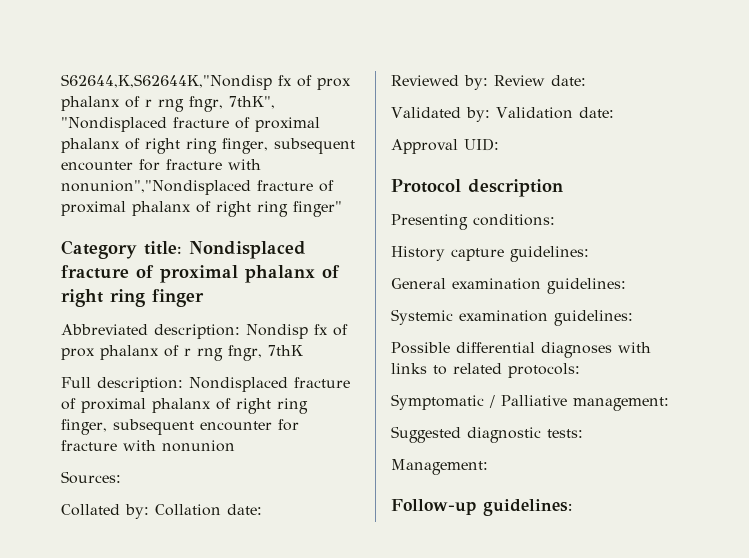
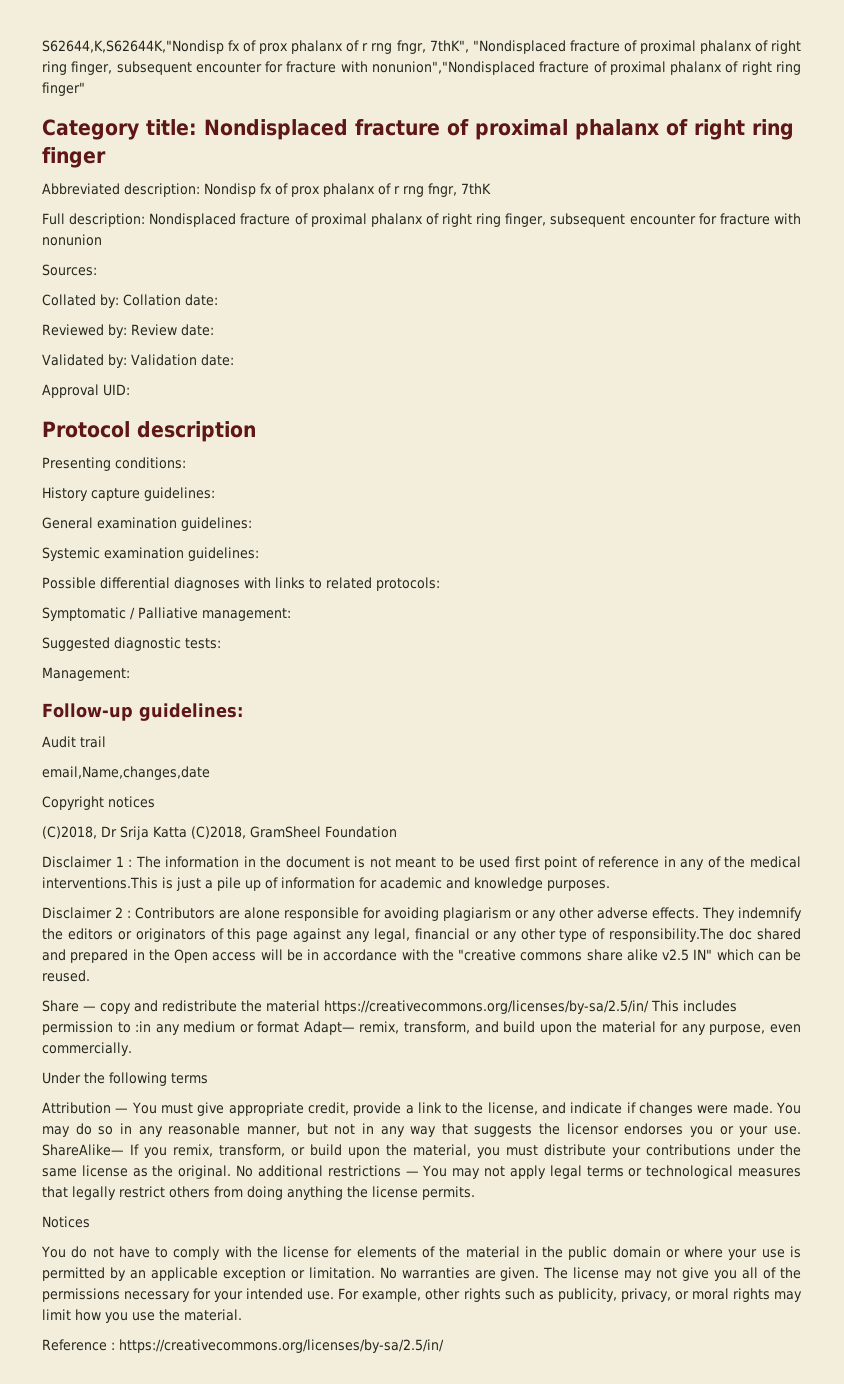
(572, 507) none -> [42,736,106,748] [42,766,210,780] [42,796,155,810] [42,826,397,840] [42,856,801,870] [42,877,610,891] [42,907,802,921] [42,928,802,942] [42,949,801,963] [42,970,90,982] [42,1000,737,1014] [42,1021,801,1035] [42,1042,132,1056] [42,1072,208,1086] [42,1102,802,1116] [42,1123,801,1137] [42,1144,801,1158] [42,1165,801,1179] [42,1186,475,1200] [42,1216,90,1228] [41,1246,801,1260] [42,1267,801,1281] [42,1288,802,1302] [42,1309,242,1323] [42,1339,444,1353] // Audit trail // email,Name,changes,date // Copyright notices // (C)2018, Dr Srija Katta (C)2018, GramSheel Foundation // Disclaimer 1 : The information in the document is not meant to be used first point of reference in any of the medical interventions.This is just a pile up of information for academic and knowledge purposes. // Disclaimer 2 : Contributors are alone responsible for avoiding plagiarism or any other adverse effects. They indemnify the editors or originators of this page against any legal, financial or any other type of responsibility.The doc shared and prepared in the Open access will be in accordance with the "creative commons share alike v2.5 IN" which can be reused. // Share — copy and redistribute the material https://creativecommons.org/licenses/by-sa/2.5/in/ This includes permission to :in any medium or format Adapt— remix, transform, and build upon the material for any purpose, even commercially. // Under the following terms // Attribution — You must give appropriate credit, provide a link to the license, and indicate if changes were made. You may do so in any reasonable manner, but not in any way that suggests the licensor endorses you or your use. ShareAlike— If you remix, transform, or build upon the material, you must distribute your contributions under the same license as the original. No additional restrictions — You may not apply legal terms or technological measures that legally restrict others from doing anything the license permits. // Notices // You do not have to comply with the license for elements of the material in the public domain or where your use is permitted by an applicable exception or limitation. No warranties are given. The license may not give you all of the permissions necessary for your intended use. For example, other rights such as publicity, privacy, or moral rights may limit how you use the material. // Reference : https://creativecommons.org/licenses/by-sa/2.5/in/

